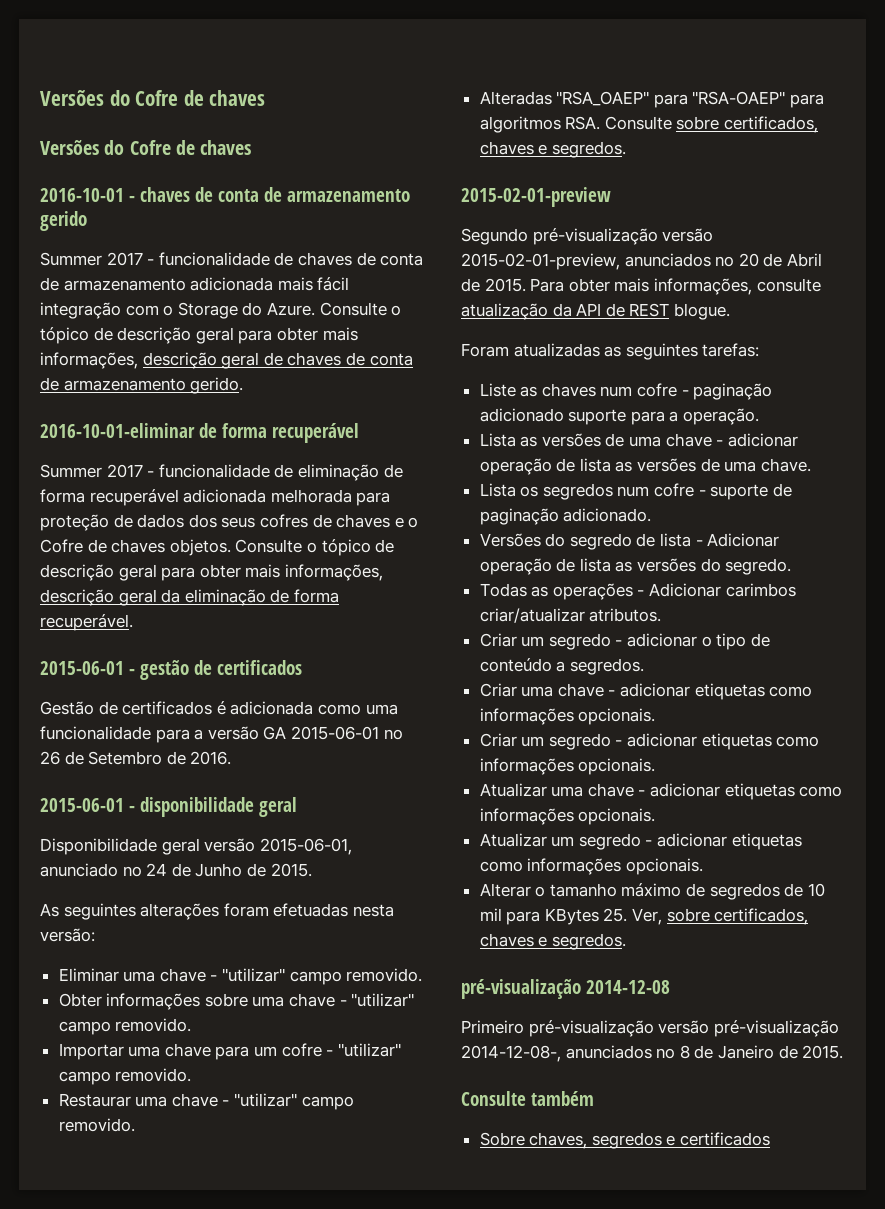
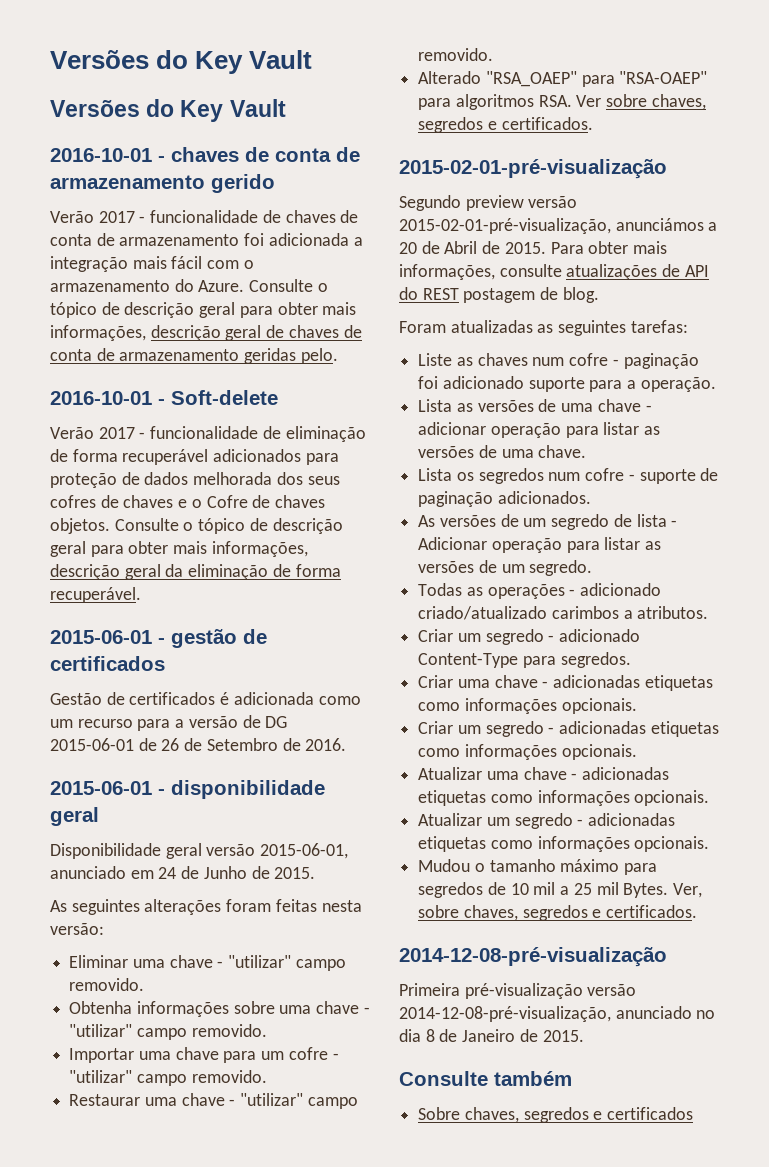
[40,90,266,106] [40,140,252,155] Versões do Cofre de chaves // Versões do Cofre de chaves -> [50,50,313,74] [50,99,286,122] Versões do Key Vault // Versões do Key Vault
[40,252,102,266] Summer -> [50,211,94,223] Verão
[190,277,274,291] adicionada -> [244,233,363,246] [50,256,128,272] foi adicionada a integração
[40,302,121,319] integração -> (203, 262) none
[177,302,238,319] Storage -> [50,280,170,292] armazenamento
[190,377,244,394] [40,423,359,443] [40,464,102,478] gerido. // 2016-10-01-eliminar de forma recuperável // Summer -> [244,348,338,364] [50,390,278,405] [50,427,94,439] geridas pelo. // 2016-10-01 - Soft-delete // Verão
[183,489,352,503] adicionada melhorada -> [213,449,302,462] adicionados
(185, 521) none -> [193,472,273,485] melhorada
[365,704,398,715] [40,726,151,740] uma funcionalidade -> [50,719,133,728] um recurso
[263,726,403,740] GA 2015-06-01 no -> [242,715,288,728] [50,738,157,751] de DG 2015-06-01 de
[122,866,142,877] no -> [130,870,154,879] em
[273,903,349,917] efetuadas -> [275,899,317,912] feitas
[58,993,102,1007] Obter -> [69,1001,133,1014] Obtenha
[479,91,552,105] Alteradas -> [418,71,482,84] Alterado
[604,116,819,133] [479,141,626,158] [461,187,611,207] [461,228,714,245] [461,253,735,270] Consulte sobre certificados, chaves e segredos. // 2015-02-01-preview // Segundo pré-visualização versão 2015-02-01-preview, anunciados no -> [576,94,706,110] [418,117,593,133] [399,159,667,179] [399,195,578,211] [399,218,718,234] Ver sobre chaves, segredos e certificados. // 2015-02-01-pré-visualização // Segundo preview versão 2015-02-01-pré-visualização, anunciámos a
[461,303,730,320] atualização da API de REST blogue. -> [566,264,709,280] [399,287,599,303] atualizações de API do REST postagem de blog.
(773, 391) none -> [418,376,439,389] foi
[556,458,611,472] de lista -> [565,422,640,438] para listar
[563,508,652,522] [479,533,566,547] adicionado. // Versões do -> [497,491,591,504] [418,514,547,527] adicionados. // As versões de um
[556,558,721,572] de lista as versões do -> [566,537,662,553] [418,560,525,573] para listar as versões de um
[649,583,796,597] [479,608,585,623] Adicionar carimbos criar/atualizar -> [580,583,662,596] [418,606,633,620] adicionado criado/atualizado carimbos a
[627,633,770,650] [479,658,566,672] adicionar o tipo de conteúdo a -> [559,629,641,642] [418,653,556,668] adicionado Content-Type para
[620,683,691,697] adicionar -> [553,675,641,688] adicionadas
[627,733,698,747] adicionar -> [559,721,647,734] adicionadas
[650,783,721,797] adicionar -> [582,767,670,780] adicionadas
[657,833,802,850] [479,858,703,875] [479,883,531,897] adicionar etiquetas como informações opcionais. // Alterar -> [588,813,676,826] [418,836,710,852] [418,859,471,872] adicionadas etiquetas como informações opcionais. // Mudou
[686,883,706,897] de -> [624,863,658,875] para
[506,908,809,925] [479,933,626,950] [461,979,670,999] [461,1020,839,1037] [461,1045,676,1062] para KBytes 25. Ver, sobre certificados, chaves e segredos. // pré-visualização 2014-12-08 // Primeiro pré-visualização versão pré-visualização 2014-12-08-, anunciados no -> [560,882,703,898] [418,905,698,921] [399,947,667,967] [399,983,637,999] [399,1006,716,1022] [399,1029,421,1042] a 25 mil Bytes. Ver, sobre chaves, segredos e certificados. // 2014-12-08-pré-visualização // Primeira pré-visualização versão 2014-12-08-pré-visualização, anunciado no dia

